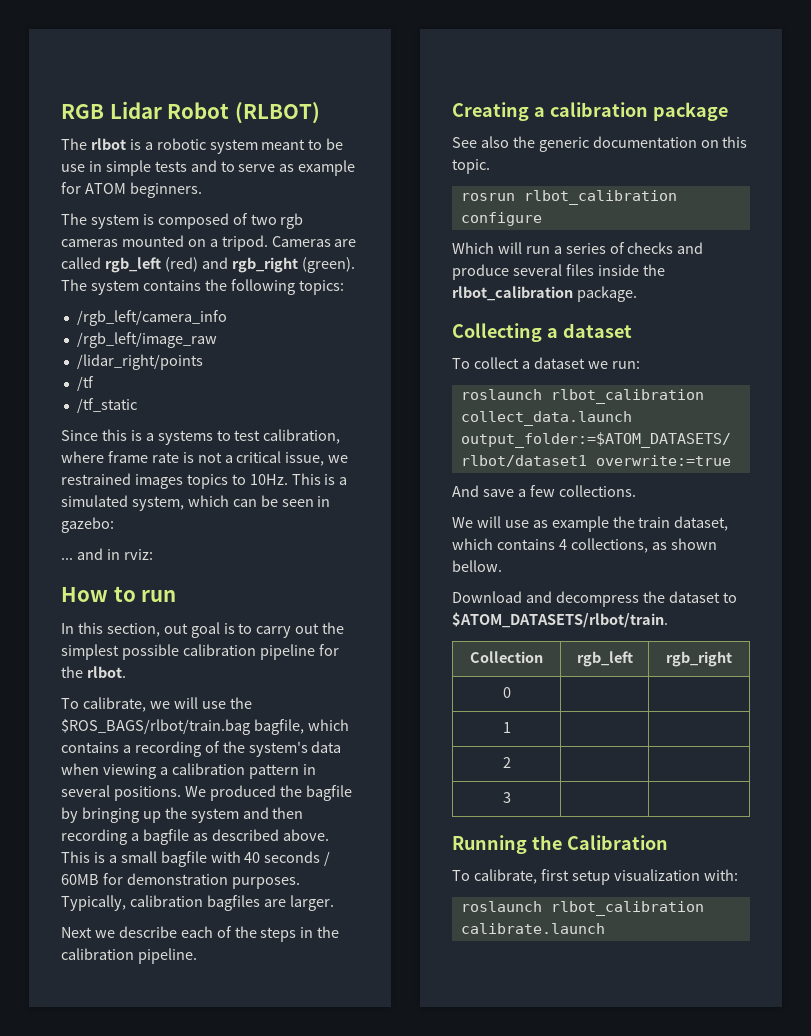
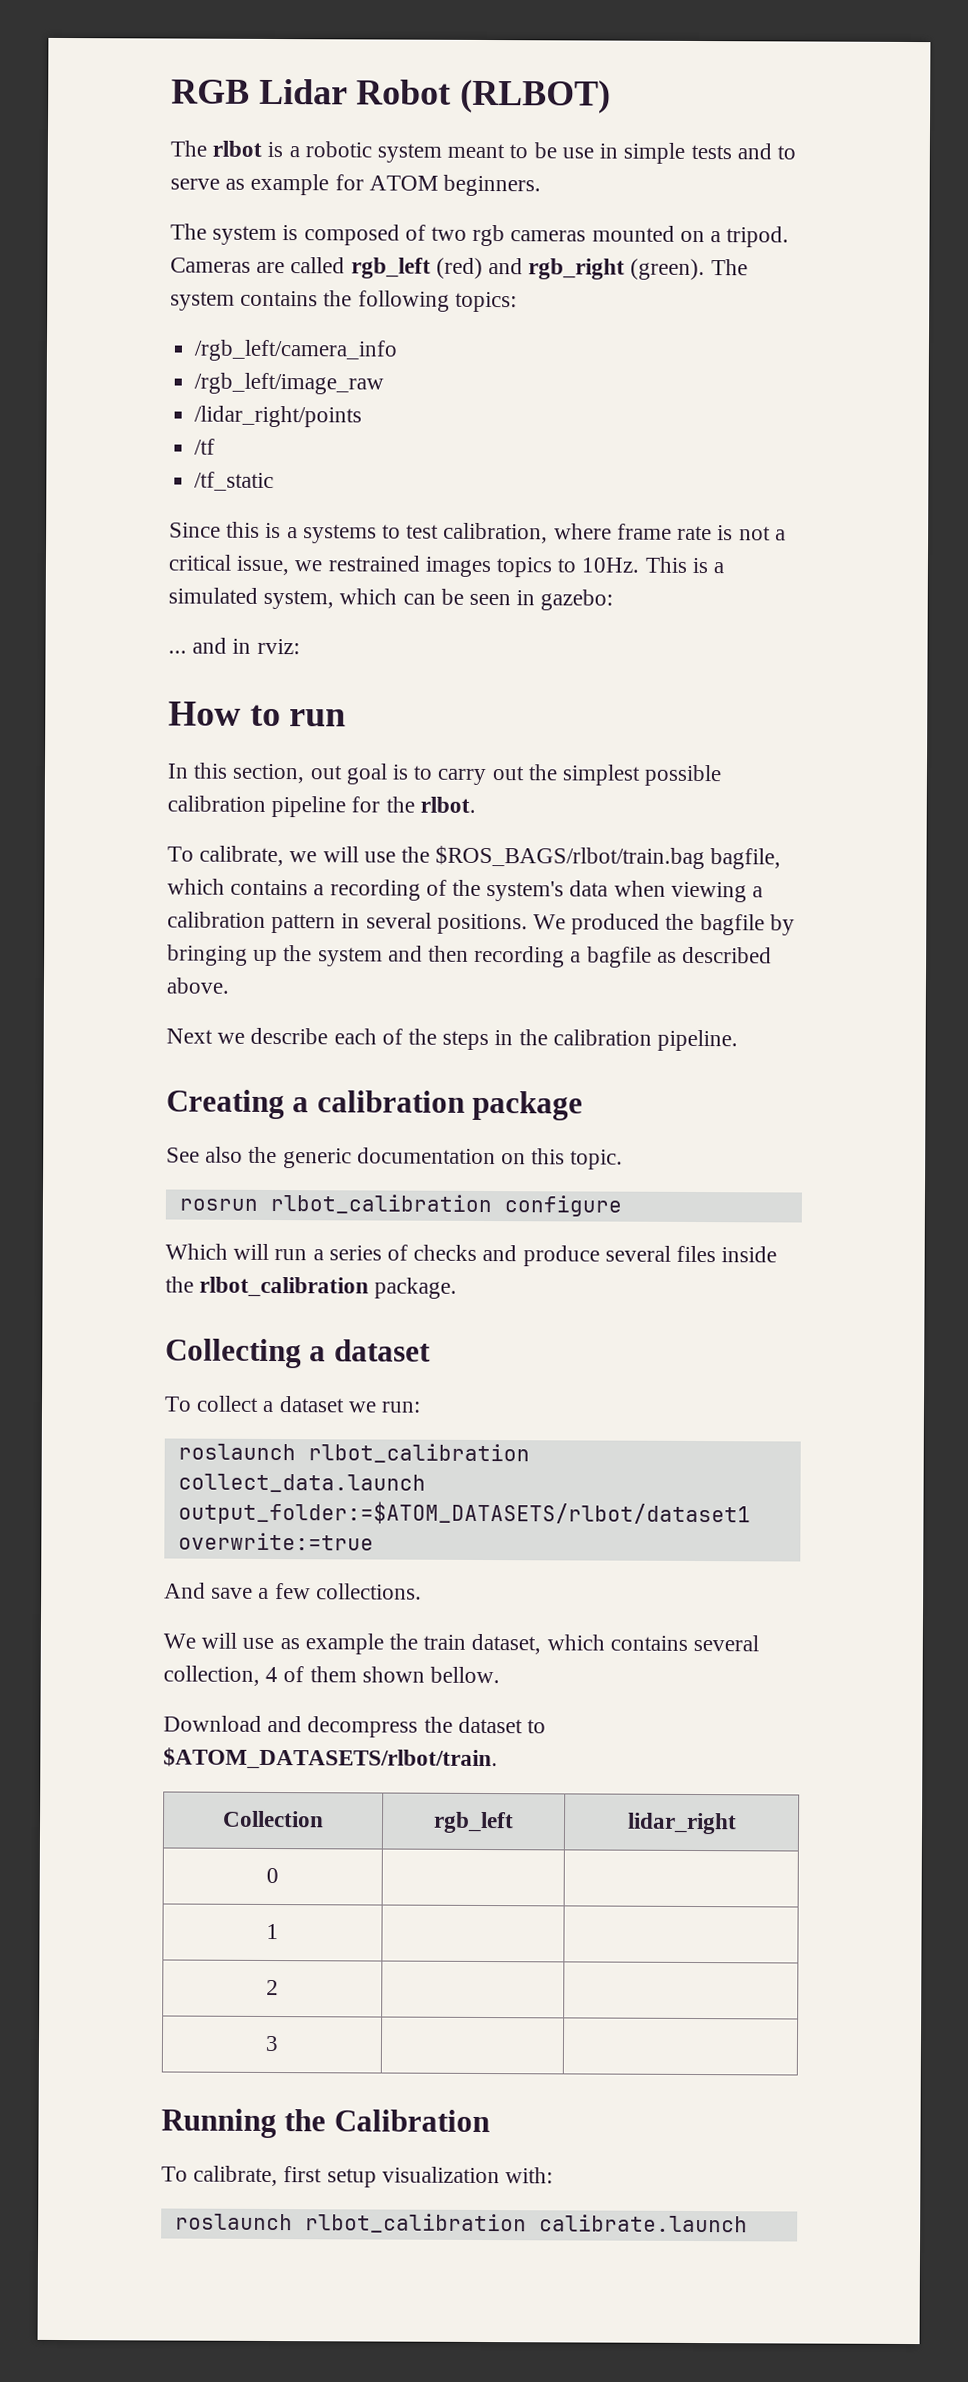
[61,851,331,867] [61,873,300,889] [61,895,334,911] This is a small bagfile with 40 seconds / 60MB for demonstration purposes. Typically, calibration bagfiles are larger. -> (230, 985) none
[558,538,667,553] 4 collections, as -> [693,1634,760,1652] [163,1665,357,1686] several collection, 4 of them
[666,651,732,667] rgb_right -> [626,1812,737,1835] lidar_right

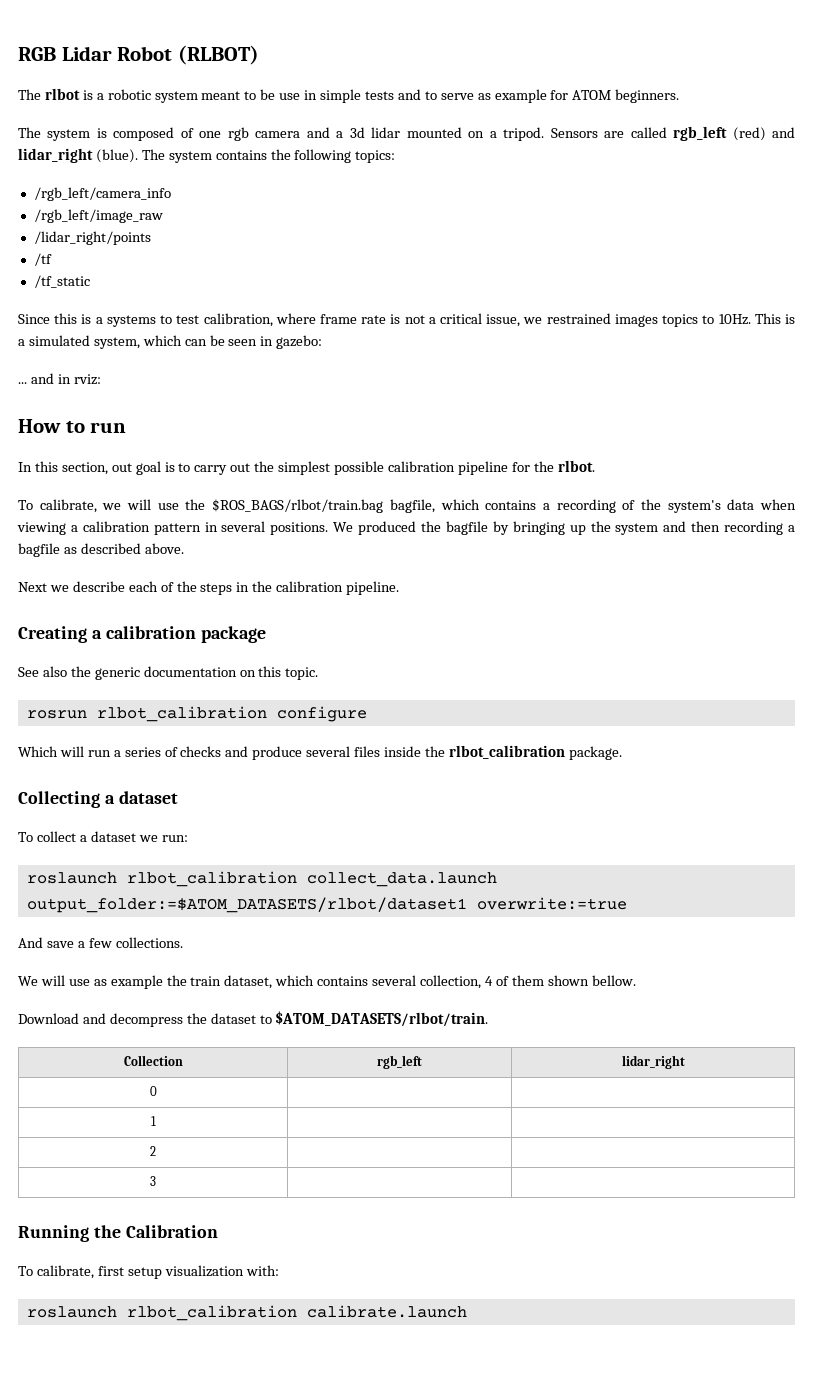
[431,224,587,247] two rgb cameras -> [199,127,401,141] one rgb camera and a 3d lidar
[170,257,251,273] Cameras -> [550,128,598,138] Sensors
[528,258,706,281] rgb_right (green). -> [18,148,138,163] lidar_right (blue).

